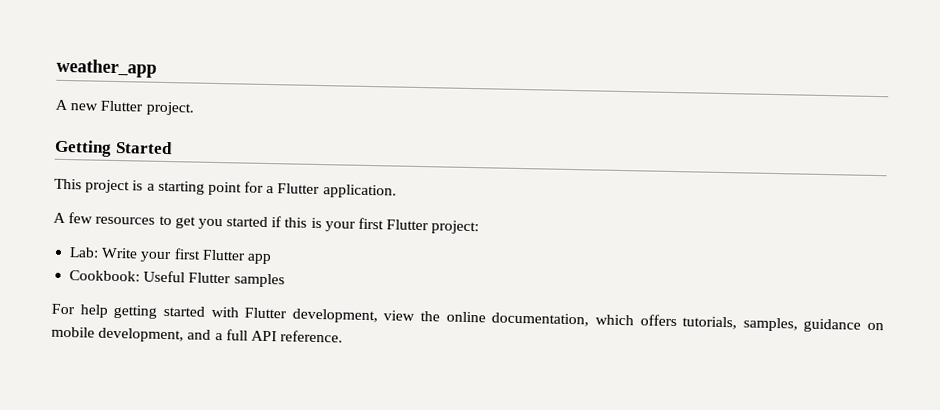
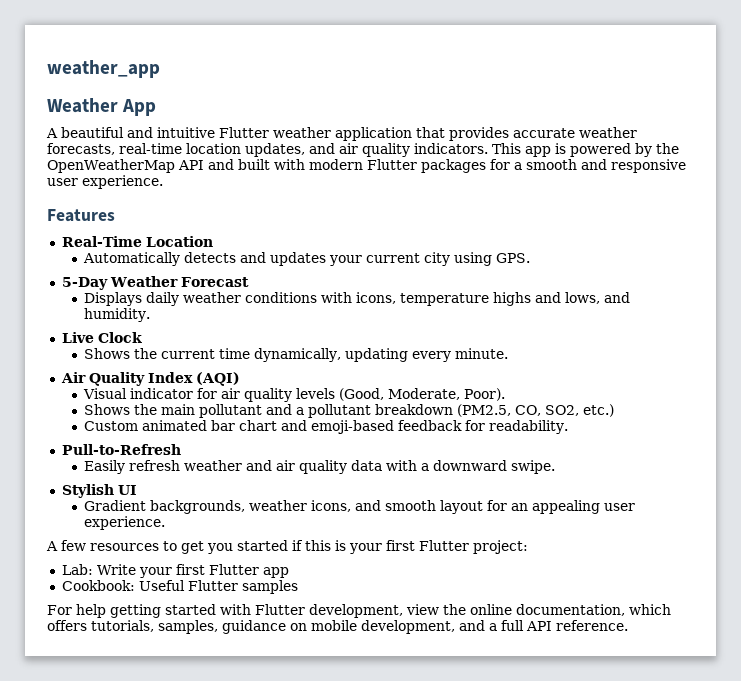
[55,99,194,116] [54,139,173,157] [54,178,397,199] // A new Flutter project. // Getting Started // This project is a starting point for a Flutter application. -> [47,98,157,116] [46,127,637,141] [47,143,679,157] [47,159,686,173] [47,175,163,189] [47,209,115,222] [61,236,213,247] [83,252,531,266] [61,276,249,290] [84,292,631,306] [84,308,151,322] [61,332,142,343] [84,348,509,362] [60,372,240,386] [83,388,506,402] [84,404,615,418] [84,420,569,434] [61,444,181,455] [84,460,556,474] [61,484,137,498] [84,500,636,514] [84,516,166,530] // Weather App // A beautiful and intuitive Flutter weather application that provides accurate weather forecasts, real-time location updates, and air quality indicators. This app is powered by the OpenWeatherMap API and built with modern Flutter packages for a smooth and responsive user experience. // Features // Real-Time Location // Automatically detects and updates your current city using GPS. // 5-Day Weather Forecast // Displays daily weather conditions with icons, temperature highs and lows, and humidity. // Live Clock // Shows the current time dynamically, updating every minute. // Air Quality Index (AQI) // Visual indicator for air quality levels (Good, Moderate, Poor). // Shows the main pollutant and a pollutant breakdown (PM2.5, CO, SO2, etc.) // Custom animated bar chart and emoji-based feedback for readability. // Pull-to-Refresh // Easily refresh weather and air quality data with a downward swipe. // Stylish UI // Gradient backgrounds, weather icons, and smooth layout for an appealing user experience.

